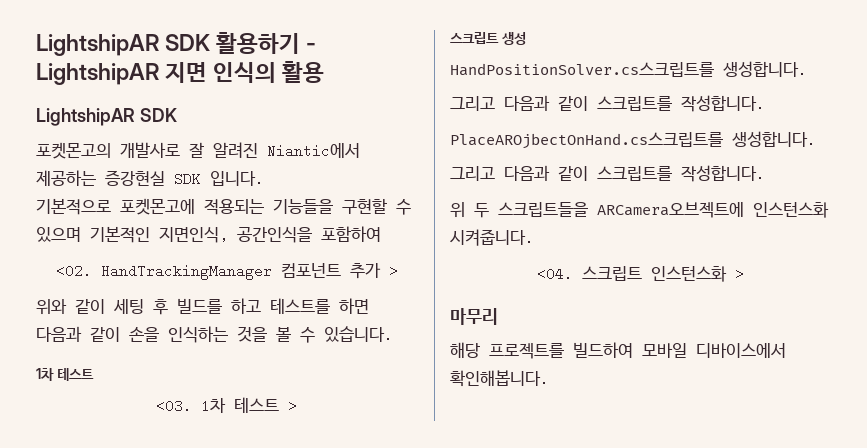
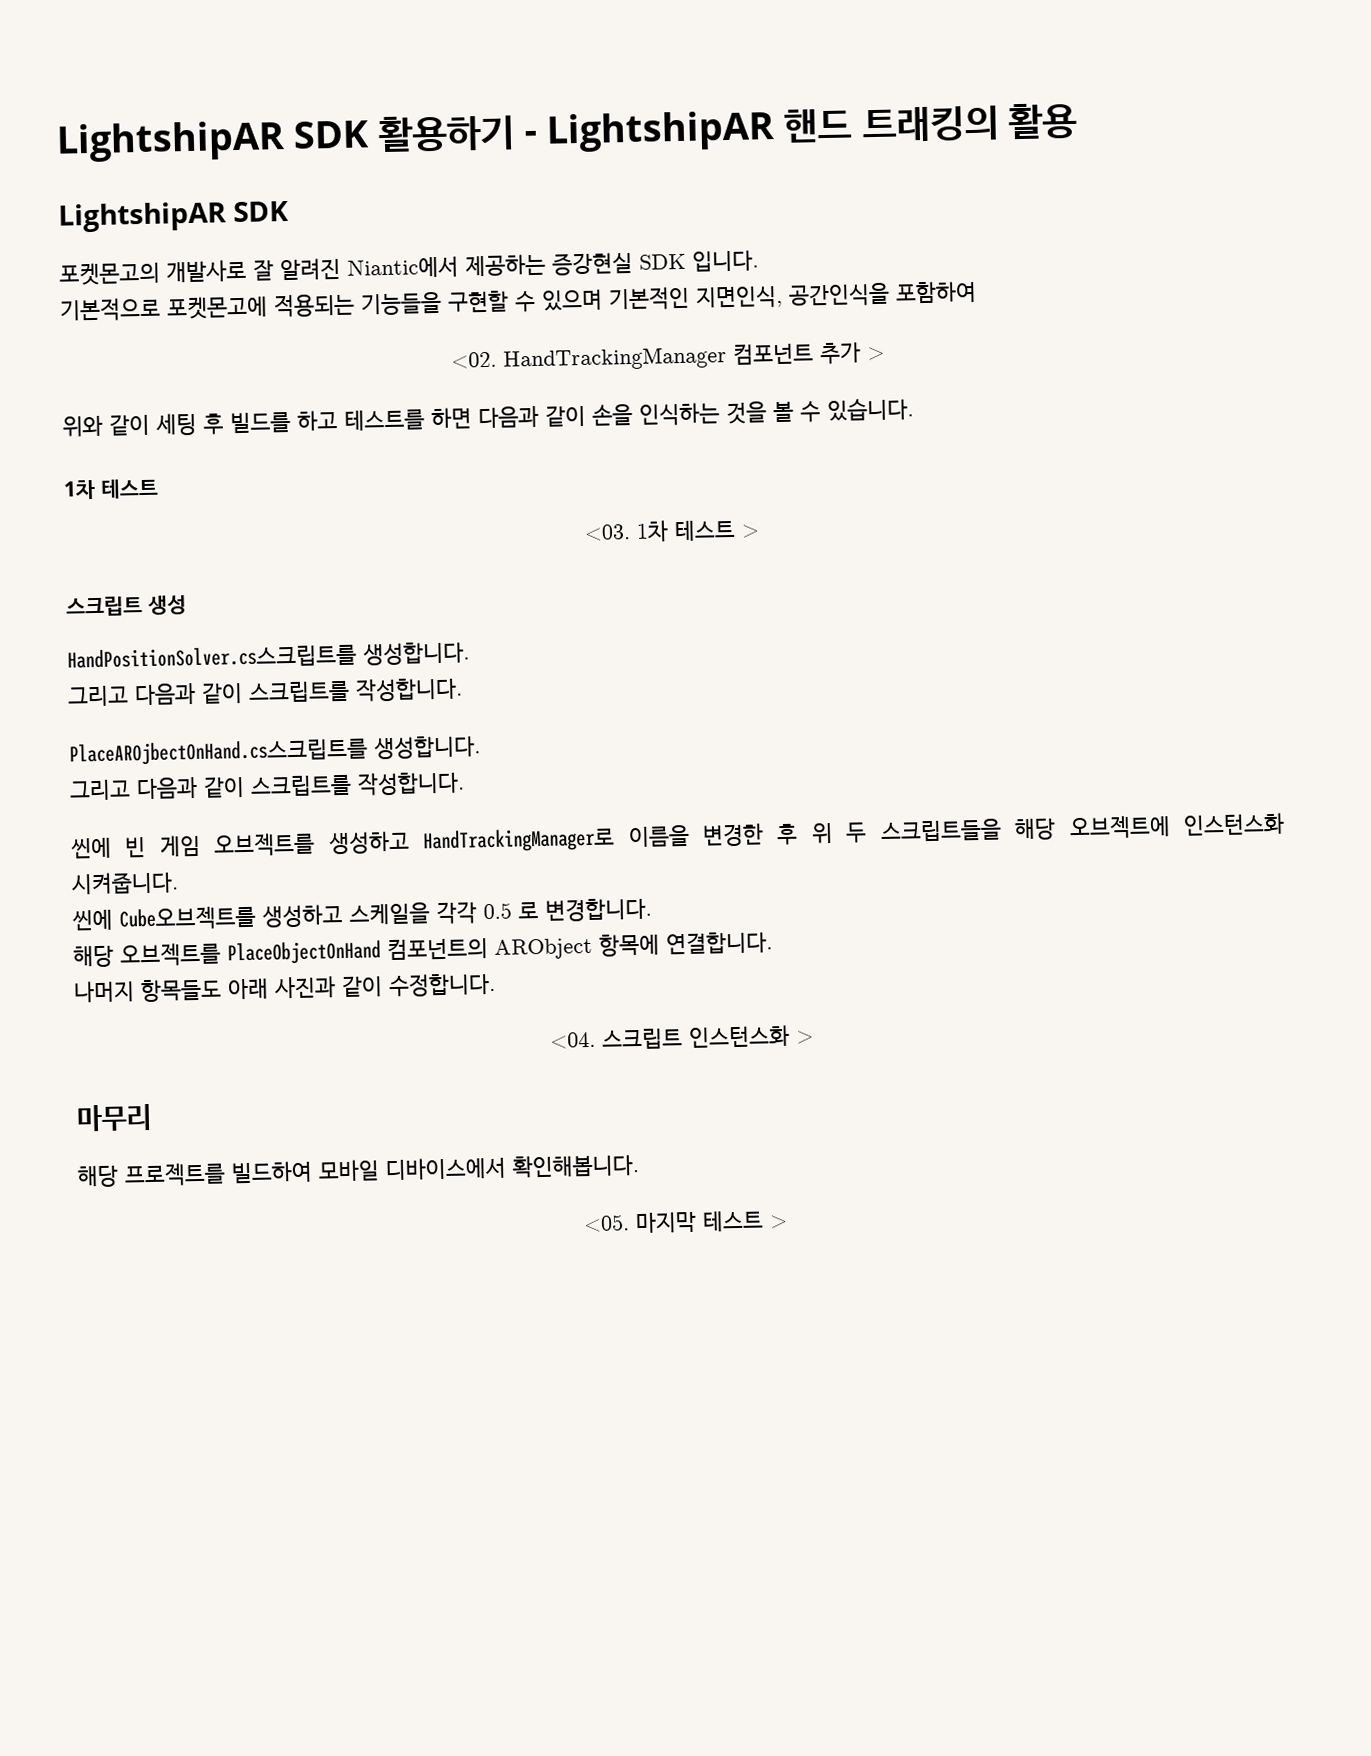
[165,62,277,83] 지면 인식의 -> [783,105,999,143] 핸드 트래킹의
(765, 173) none -> [71,823,799,859] 씬에 빈 게임 오브젝트를 생성하고 HandTrackingManager로 이름을 변경한 후
[597,202,744,218] ARCamera오브젝트에 -> [1014,815,1171,841] 해당 오브젝트에
(534, 237) none -> [72,897,652,931] [73,931,773,968] [73,972,496,1003] // 씬에 Cube오브젝트를 생성하고 스케일을 각각 0.5 로 변경합니다. // 해당 오브젝트를 PlaceObjectOnHand 컴포넌트의 ARObject 항목에 연결합니다. // 나머지 항목들도 아래 사진과 같이 수정합니다.
(549, 378) none -> [583,1210,788,1234] // <05. 마지막 테스트 >

